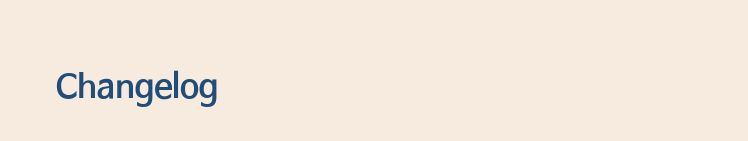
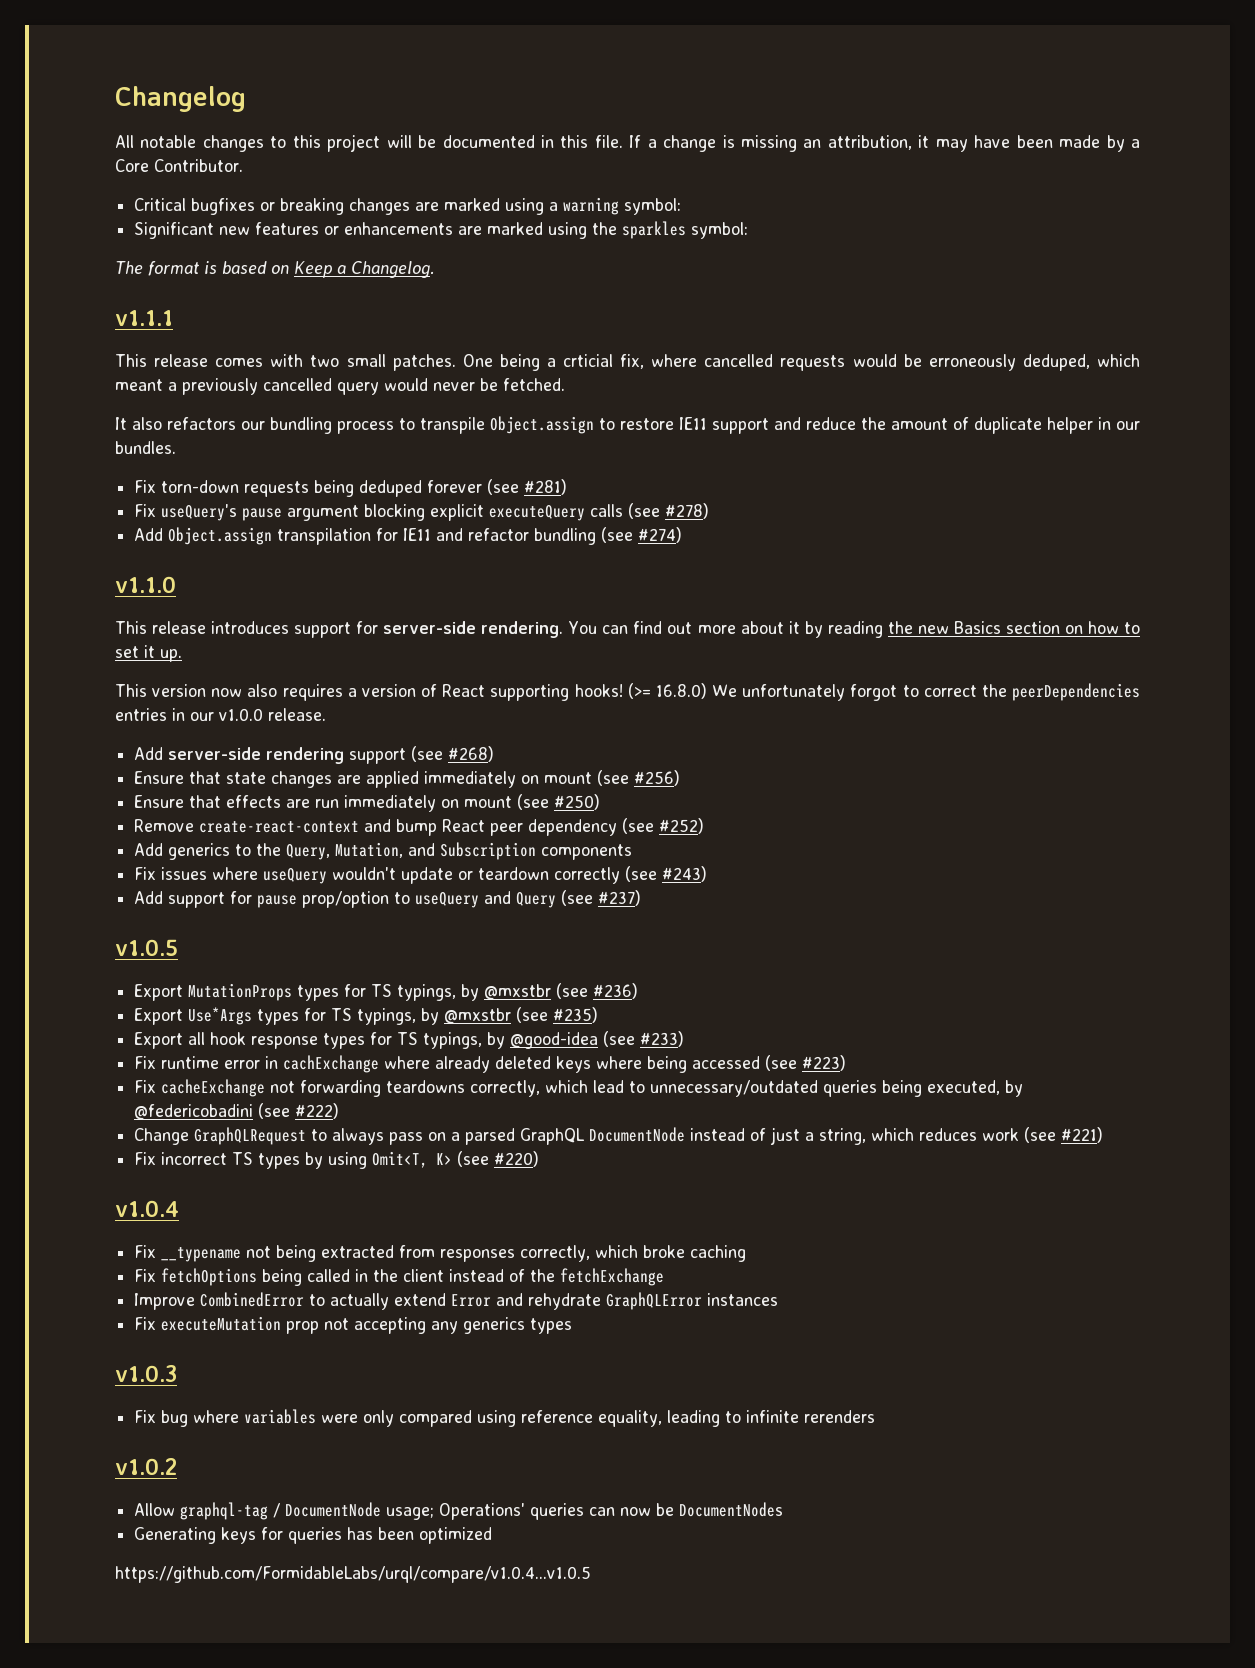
(218, 88) none -> [115,134,1141,152] [115,159,243,172] [134,197,682,215] [134,221,749,239] [115,261,435,278] [115,310,173,326] [115,354,1140,371] [115,378,565,395] [115,416,1140,434] [115,441,176,454] [134,479,568,497] [134,503,710,521] [134,527,683,545] [115,576,176,593] [115,621,1140,638] [115,645,182,662] [115,683,1140,701] [115,708,326,721] [134,746,495,764] [134,770,681,788] [134,794,601,812] [134,818,705,836] [134,842,633,860] [134,866,708,884] [134,890,642,908] [115,939,178,956] [134,983,639,1001] [134,1007,599,1025] [134,1031,685,1049] [134,1055,847,1073] [134,1079,1024,1097] [134,1103,340,1120] [134,1127,1104,1145] [134,1151,540,1169] [115,1200,179,1217] [134,1245,747,1262] [134,1268,665,1286] [134,1292,779,1310] [134,1316,573,1334] [115,1365,177,1382] [134,1409,876,1427] [115,1458,177,1475] [134,1502,784,1520] [134,1527,493,1544] [115,1566,591,1583] // All notable changes to this project will be documented in this file. If a change is missing an attribution, it may have been made by a Core Contributor. // Critical bugfixes or breaking changes are marked using a warning symbol: // Significant new features or enhancements are marked using the sparkles symbol: // The format is based on Keep a Changelog. // v1.1.1 // This release comes with two small patches. One being a crticial fix, where cancelled requests would be erroneously deduped, which meant a previously cancelled query would never be fetched. // It also refactors our bundling process to transpile Object.assign to restore IE11 support and reduce the amount of duplicate helper in our bundles. // Fix torn-down requests being deduped forever (see #281) // Fix useQuery's pause argument blocking explicit executeQuery calls (see #278) // Add Object.assign transpilation for IE11 and refactor bundling (see #274) // v1.1.0 // This release introduces support for server-side rendering. You can find out more about it by reading the new Basics section on how to set it up. // This version now also requires a version of React supporting hooks! (>= 16.8.0) We unfortunately forgot to correct the peerDependencies entries in our v1.0.0 release. // Add server-side rendering support (see #268) // Ensure that state changes are applied immediately on mount (see #256) // Ensure that effects are run immediately on mount (see #250) // Remove create-react-context and bump React peer dependency (see #252) // Add generics to the Query, Mutation, and Subscription components // Fix issues where useQuery wouldn't update or teardown correctly (see #243) // Add support for pause prop/option to useQuery and Query (see #237) // v1.0.5 // Export MutationProps types for TS typings, by @mxstbr (see #236) // Export Use*Args types for TS typings, by @mxstbr (see #235) // Export all hook response types for TS typings, by @good-idea (see #233) // Fix runtime error in cachExchange where already deleted keys where being accessed (see #223) // Fix cacheExchange not forwarding teardowns correctly, which lead to unnecessary/outdated queries being executed, by @federicobadini (see #222) // Change GraphQLRequest to always pass on a parsed GraphQL DocumentNode instead of just a string, which reduces work (see #221) // Fix incorrect TS types by using Omit<T, K> (see #220) // v1.0.4 // Fix __typename not being extracted from responses correctly, which broke caching // Fix fetchOptions being called in the client instead of the fetchExchange // Improve CombinedError to actually extend Error and rehydrate GraphQLError instances // Fix executeMutation prop not accepting any generics types // v1.0.3 // Fix bug where variables were only compared using reference equality, leading to infinite rerenders // v1.0.2 // Allow graphql-tag / DocumentNode usage; Operations' queries can now be DocumentNodes // Generating keys for queries has been optimized // https://github.com/FormidableLabs/urql/compare/v1.0.4...v1.0.5

